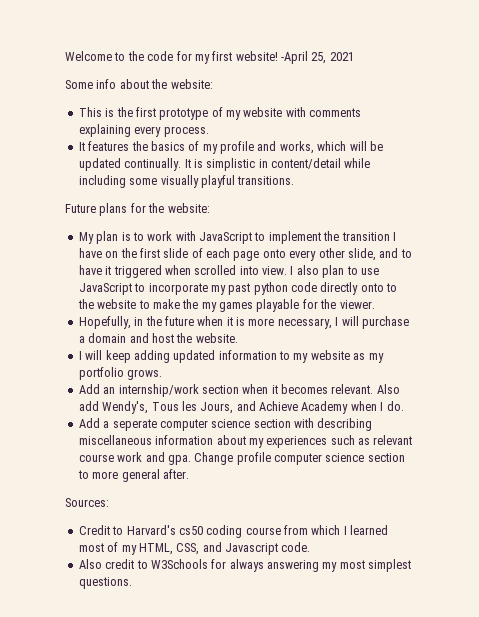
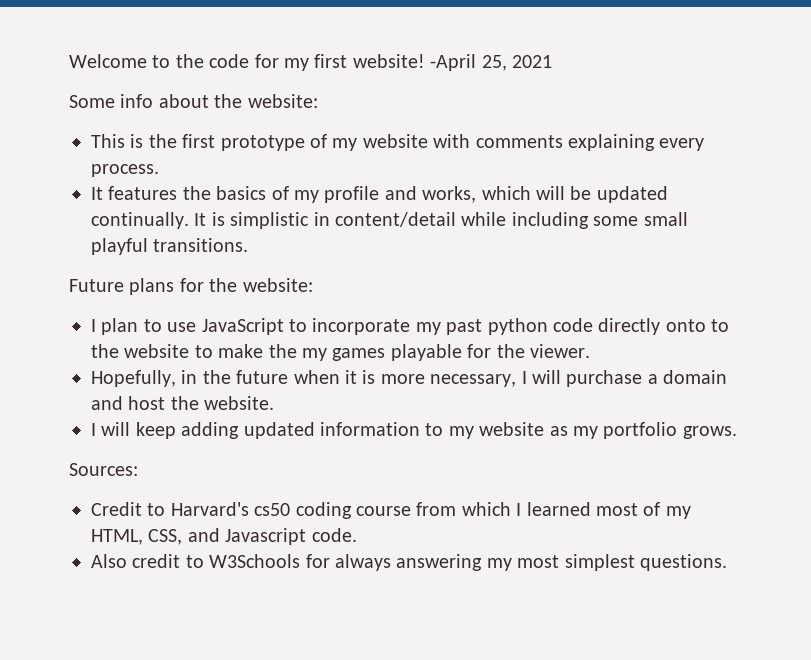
[160,175,199,188] visually -> [643,212,688,226] small
[78,231,396,244] [78,248,412,261] [78,265,319,278] My plan is to work with JavaScript to implement the transition I have on the first slide of each page onto every other slide, and to have it triggered when scrolled into view. I also -> [91,319,96,332] I
[78,384,400,397] [78,401,404,414] [78,418,373,431] [78,435,413,448] [78,452,405,465] [77,469,189,482] // Add an internship/work section when it becomes relevant. Also add Wendy's, Tous les Jours, and Achieve Academy when I do. // Add a seperate computer science section with describing miscellaneous information about my experiences such as relevant course work and gpa. Change profile computer science section to more general after. -> (737, 432) none

